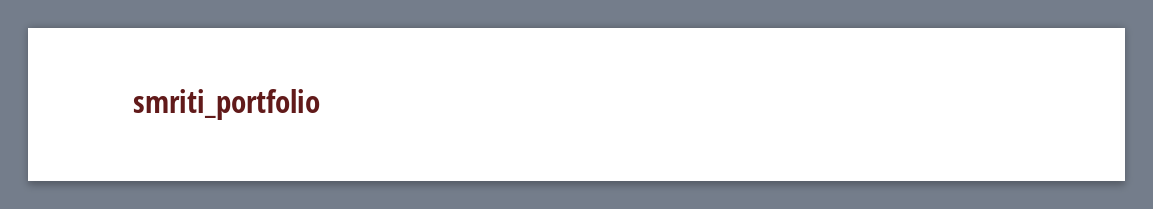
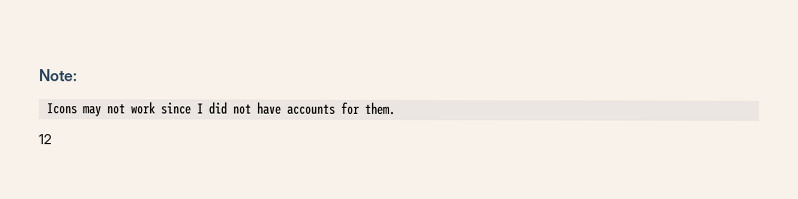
[133,89,320,120] smriti_portfolio -> [39,69,78,82] [46,101,396,117] [38,134,52,145] Note: // Icons may not work since I did not have accounts for them. // 12

